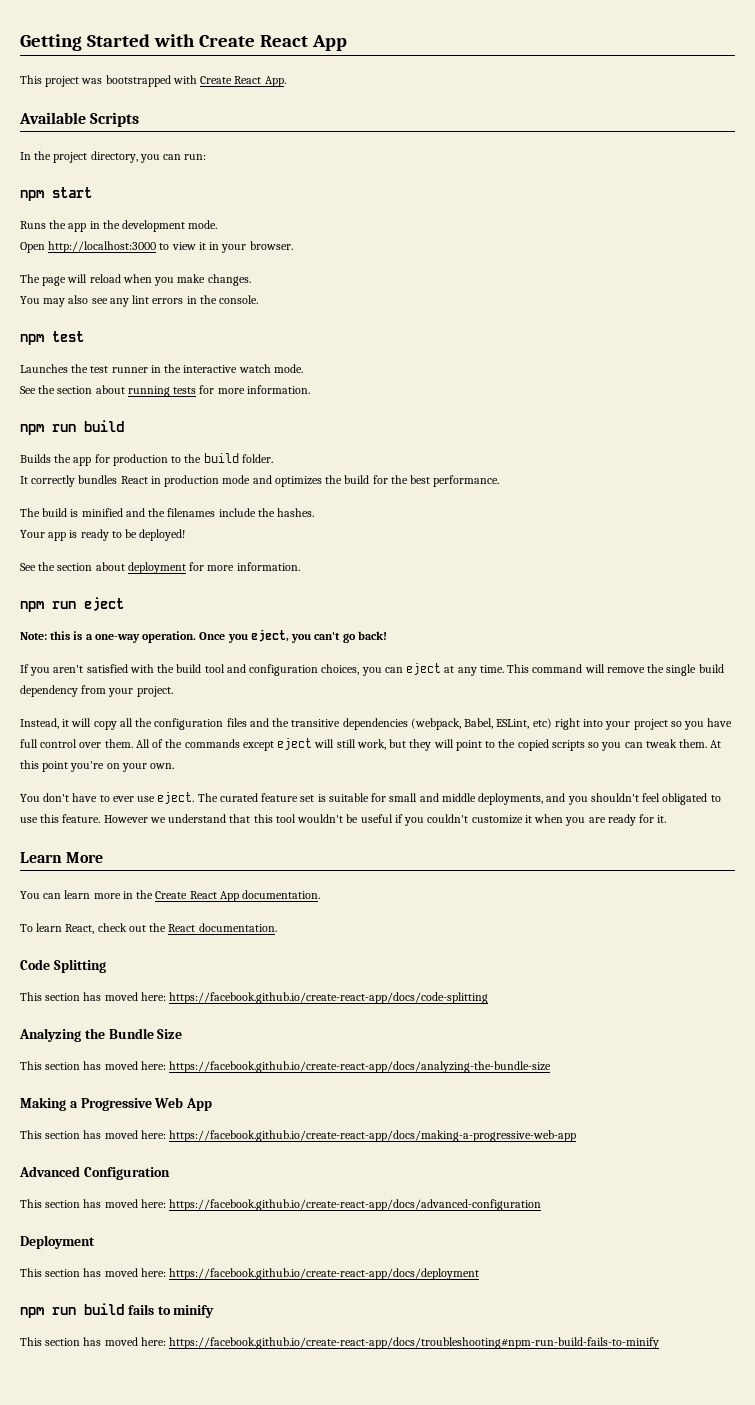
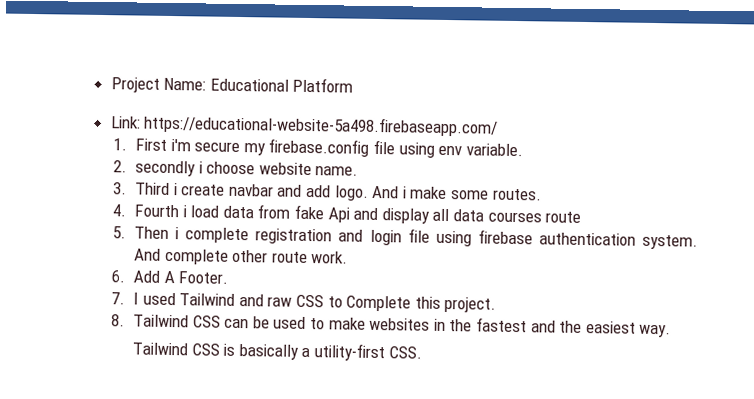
[20,34,347,51] [20,75,286,87] [19,112,140,127] [20,151,207,163] [20,187,92,201] [20,220,218,232] [20,241,293,253] [20,274,251,286] [20,295,259,307] [20,331,84,345] [20,364,303,373] [20,385,310,397] [20,420,124,435] [20,453,273,466] [20,475,500,487] [20,508,315,517] [20,529,186,541] [20,562,300,574] [20,597,124,612] [20,629,387,643] [20,663,724,676] [20,685,173,697] [20,718,733,730] [20,738,722,751] [20,760,175,772] [20,792,721,805] [20,814,667,826] [20,852,104,863] [20,890,321,902] [20,923,277,934] [20,959,106,973] [20,992,489,1004] [19,1028,183,1042] [20,1061,552,1073] [20,1097,213,1111] [20,1130,577,1142] [19,1166,170,1180] [20,1199,542,1211] [20,1235,95,1249] [20,1268,480,1280] [20,1303,215,1318] [20,1337,660,1349] Getting Started with Create React App // This project was bootstrapped with Create React App. // Available Scripts // In the project directory, you can run: // npm start // Runs the app in the development mode. // Open http://localhost:3000 to view it in your browser. // The page will reload when you make changes. // You may also see any lint errors in the console. // npm test // Launches the test runner in the interactive watch mode. // See the section about running tests for more information. // npm run build // Builds the app for production to the build folder. // It correctly bundles React in production mode and optimizes the build for the best performance. // The build is minified and the filenames include the hashes. // Your app is ready to be deployed! // See the section about deployment for more information. // npm run eject // Note: this is a one-way operation. Once you eject, you can't go back! // If you aren't satisfied with the build tool and configuration choices, you can eject at any time. This command will remove the single build dependency from your project. // Instead, it will copy all the configuration files and the transitive dependencies (webpack, Babel, ESLint, etc) right into your project so you have full control over them. All of the commands except eject will still work, but they will point to the copied scripts so you can tweak them. At this point you're on your own. // You don't have to ever use eject. The curated feature set is suitable for small and middle deployments, and you shouldn't feel obligated to use this feature. However we understand that this tool wouldn't be useful if you couldn't customize it when you are ready for it. // Learn More // You can learn more in the Create React App documentation. // To learn React, check out the React documentation. // Code Splitting // This section has moved here: https://facebook.github.io/create-react-app/docs/code-splitting // Analyzing the Bundle Size // This section has moved here: https://facebook.github.io/create-react-app/docs/analyzing-the-bundle-size // Making a Progressive Web App // This section has moved here: https://facebook.github.io/create-react-app/docs/making-a-progressive-web-app // Advanced Configuration // This section has moved here: https://facebook.github.io/create-react-app/docs/advanced-configuration // Deployment // This section has moved here: https://facebook.github.io/create-react-app/docs/deployment // npm run build fails to minify // This section has moved here: https://facebook.github.io/create-react-app/docs/troubleshooting#npm-run-build-fails-to-minify -> [110,77,354,93] [110,114,499,137] [113,138,523,158] [113,160,359,177] [113,182,542,201] [112,204,582,224] [112,226,698,250] [134,248,349,265] [111,270,229,284] [111,292,497,313] [111,314,672,338] [132,342,422,362] Project Name: Educational Platform // Link: https://educational-website-5a498.firebaseapp.com/ // 1. First i'm secure my firebase.config file using env variable. // 2. secondly i choose website name. // 3. Third i create navbar and add logo. And i make some routes. // 4. Fourth i load data from fake Api and display all data courses route // 5. Then i complete registration and login file using firebase authentication system. And complete other route work. // 6. Add A Footer. // 7. I used Tailwind and raw CSS to Complete this project. // 8. Tailwind CSS can be used to make websites in the fastest and the easiest way. // Tailwind CSS is basically a utility-first CSS.

